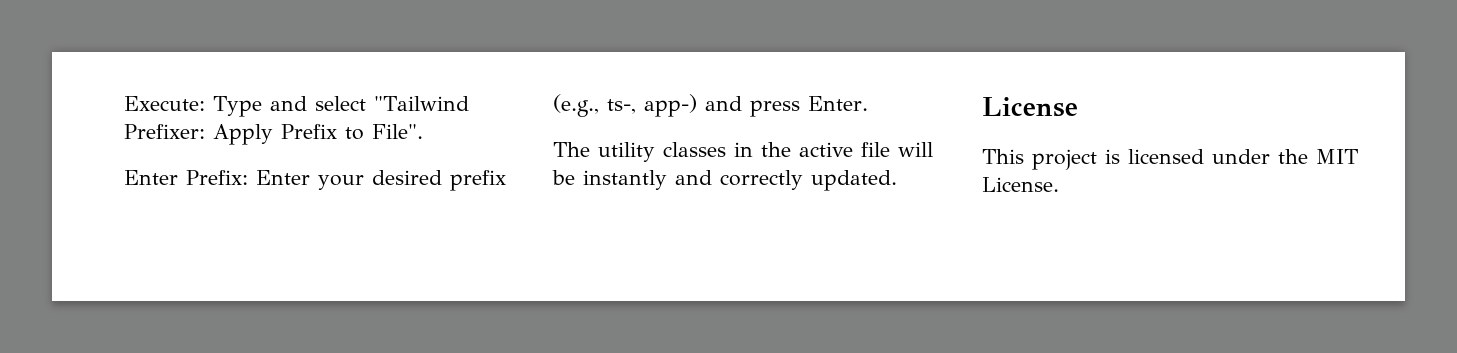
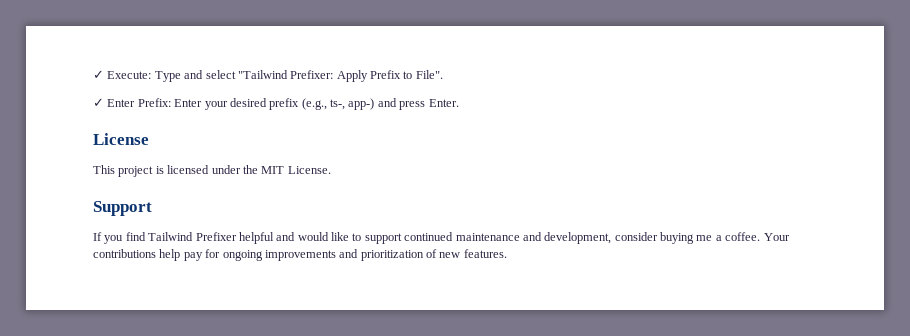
(124, 103) none -> [93,70,104,79] ✓
(423, 131) none -> [93,98,104,107] ✓
[553,142,933,162] [552,170,897,191] // The utility classes in the active file will be instantly and correctly updated. -> (459, 103) none
(1059, 184) none -> [93,201,152,216] [93,232,790,244] [93,249,507,261] // Support // If you find Tailwind Prefixer helpful and would like to support continued maintenance and development, consider buying me a coffee. Your contributions help pay for ongoing improvements and prioritization of new features.

